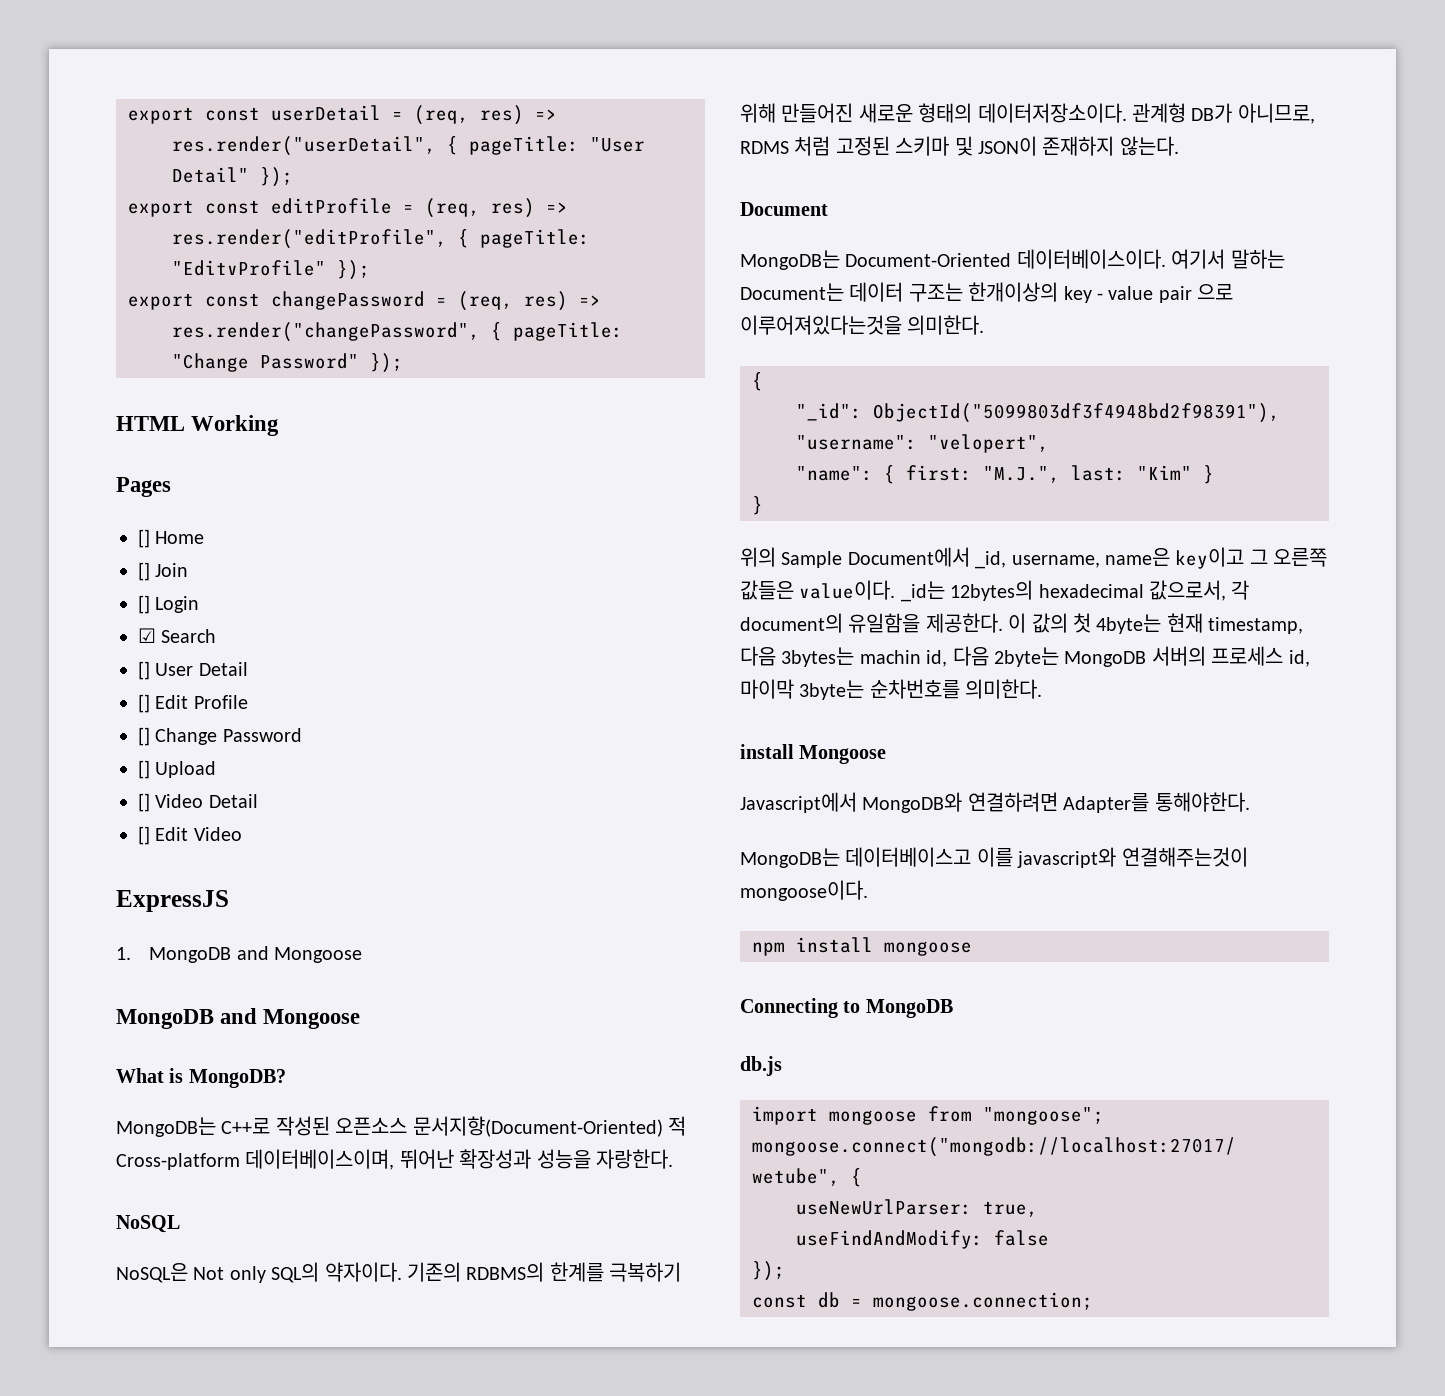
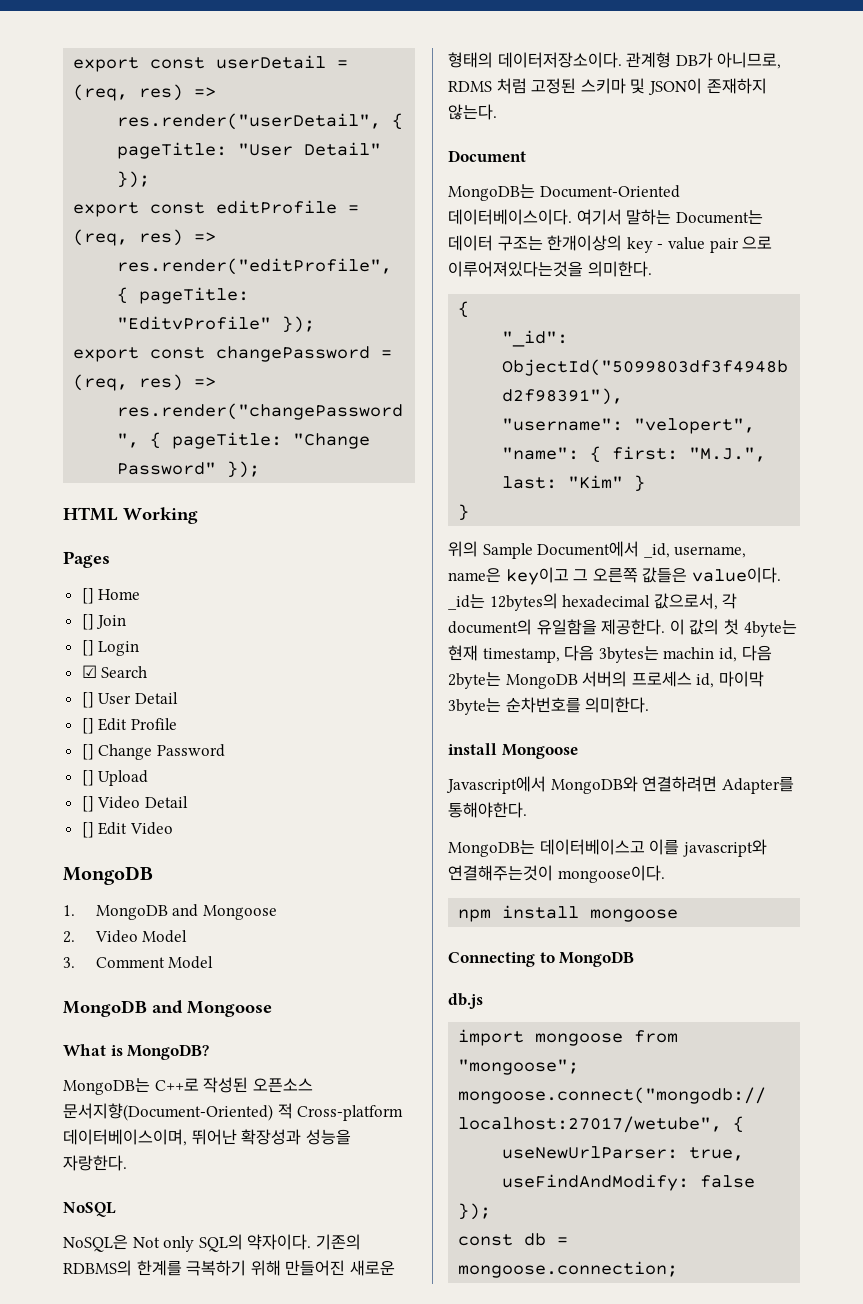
[116,890,229,912] ExpressJS -> [63,866,153,885] MongoDB
(363, 955) none -> [63,930,188,943] [63,956,214,969] // 2. Video Model // 3. Comment Model

